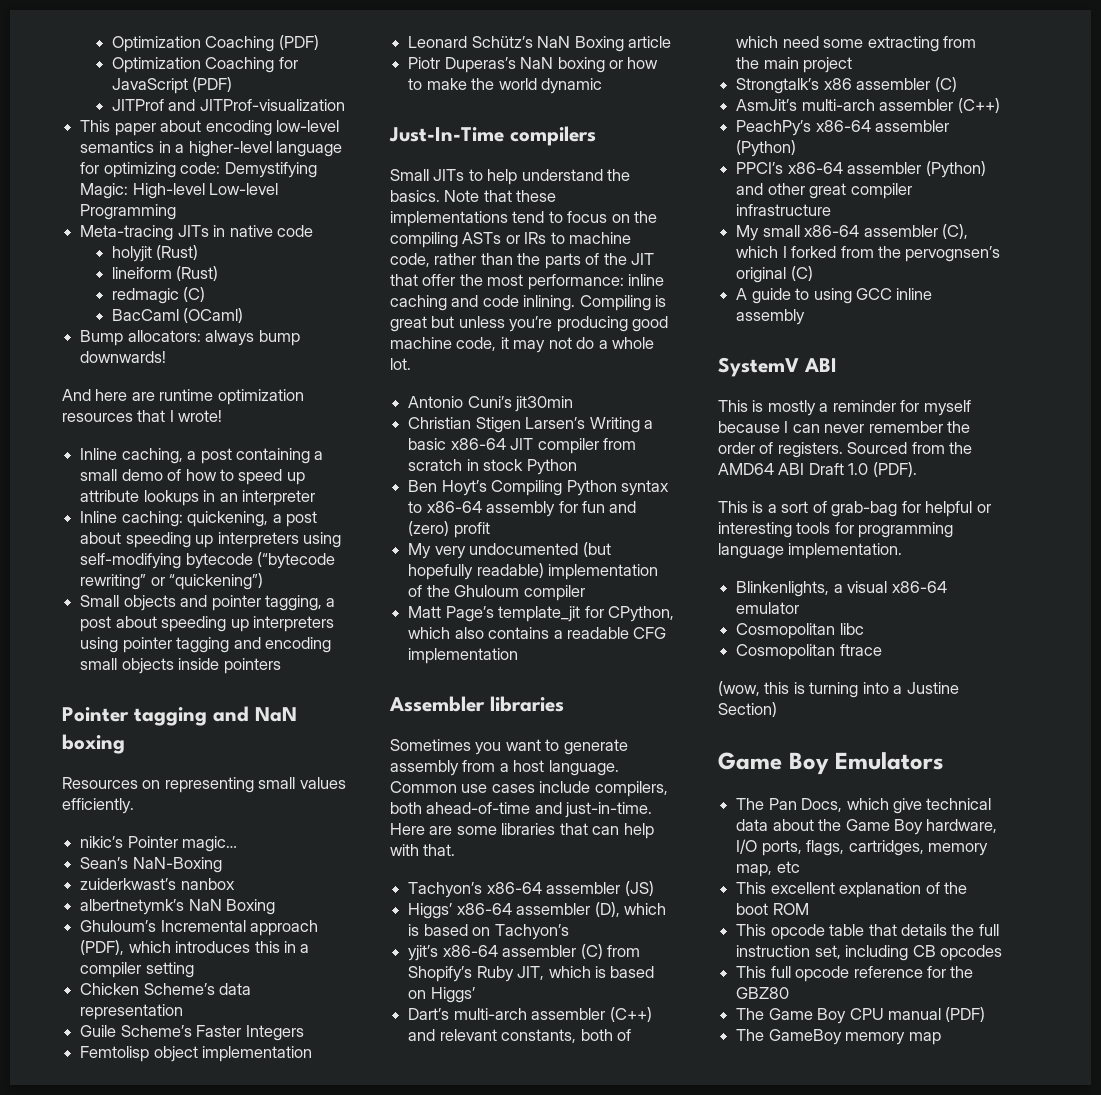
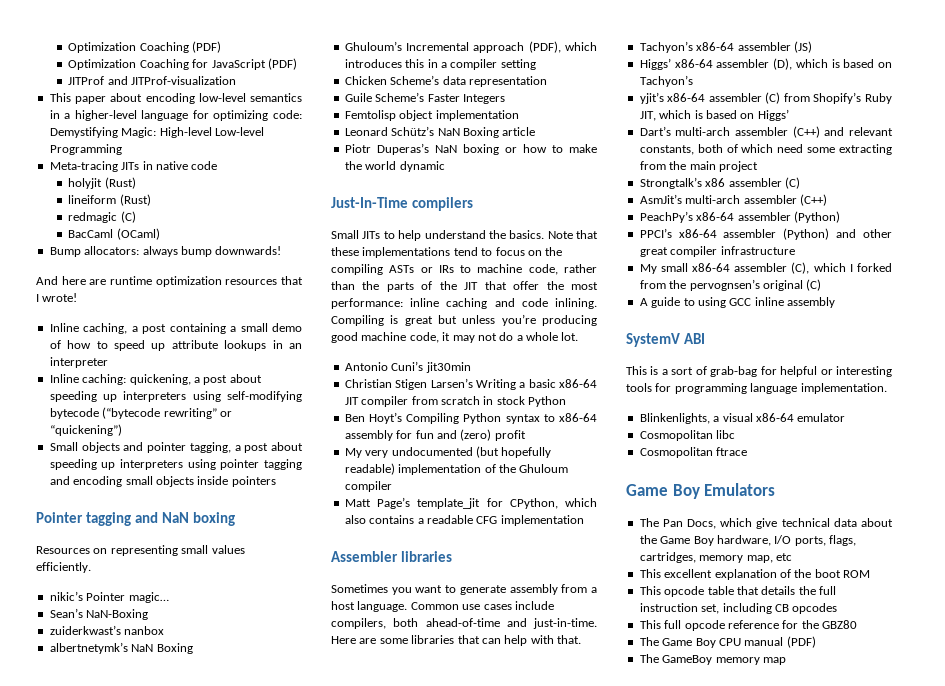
[718,400,971,416] [718,421,971,433] [718,442,973,458] [718,462,917,477] // This is mostly a reminder for myself because I can never remember the order of registers. Sourced from the AMD64 ABI Draft 1.0 (PDF). -> (705, 338) none
[718,681,959,698] [718,702,777,717] // (wow, this is turning into a Justine Section) -> (748, 451) none

